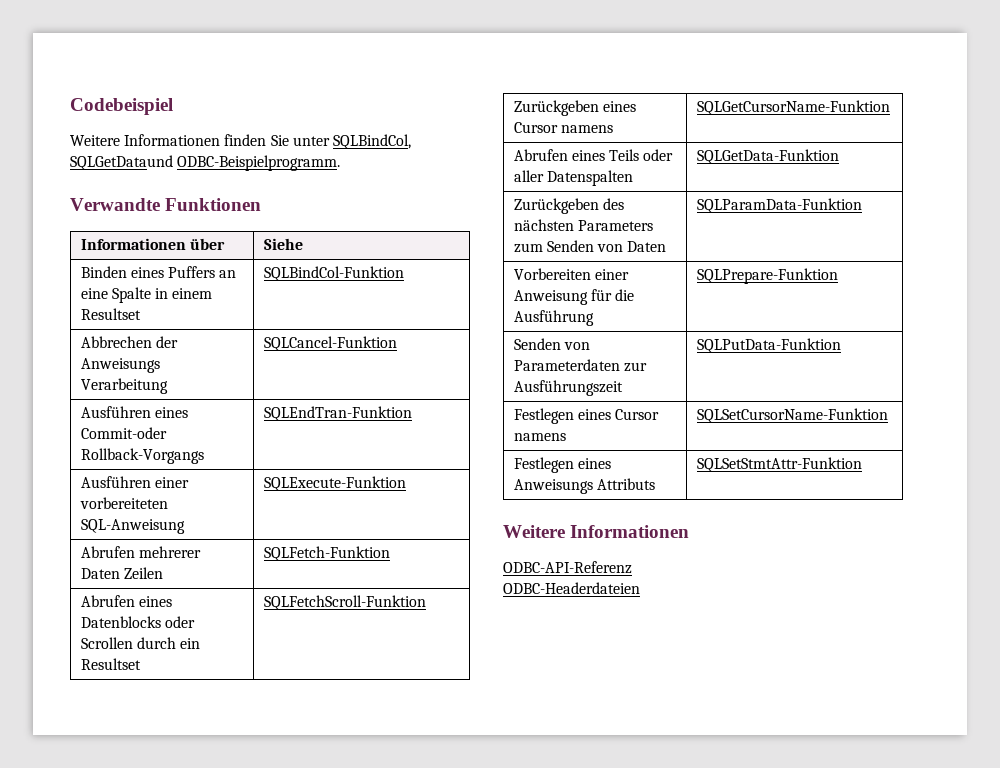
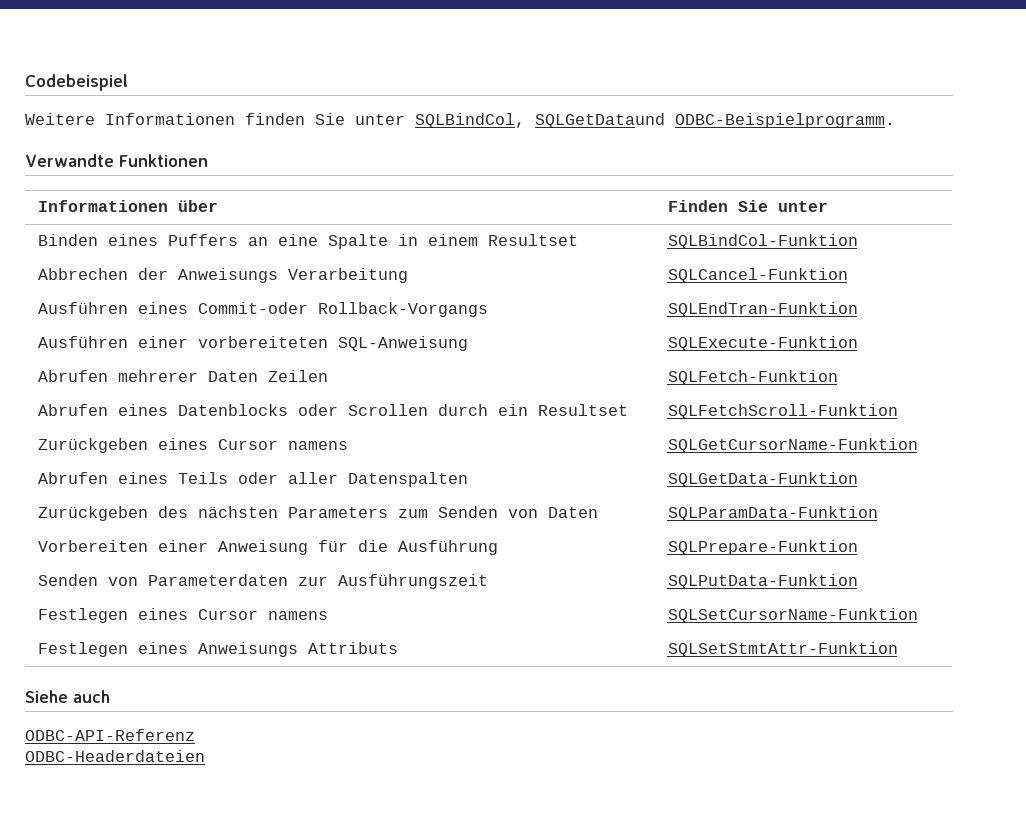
[263,238,303,250] Siehe -> [667,200,828,212] Finden Sie unter
[503,525,690,538] Weitere Informationen -> [25,690,110,703] Siehe auch

